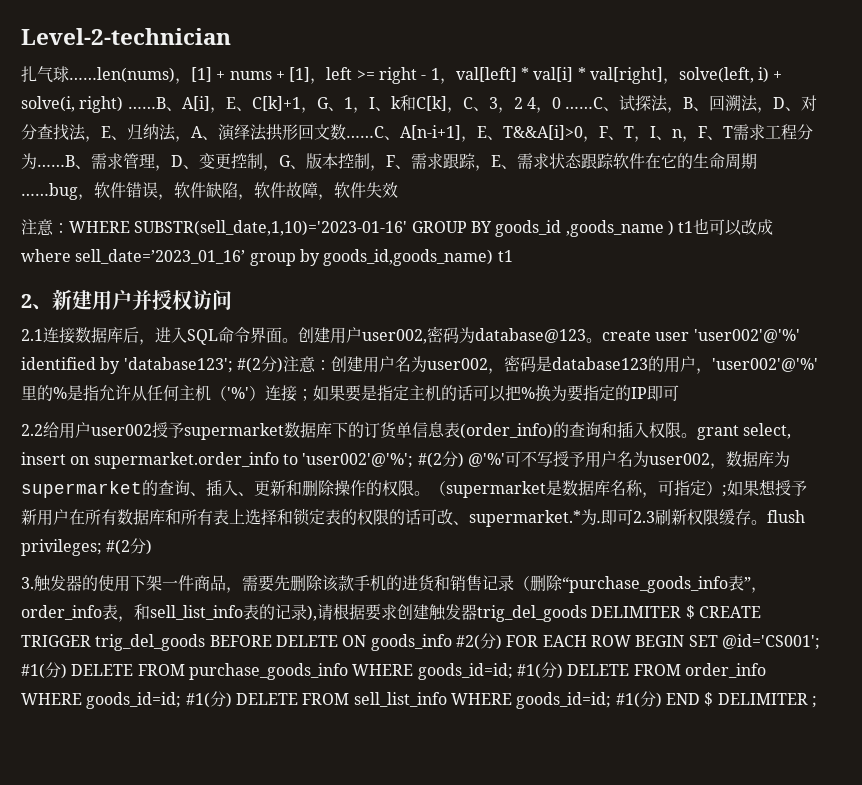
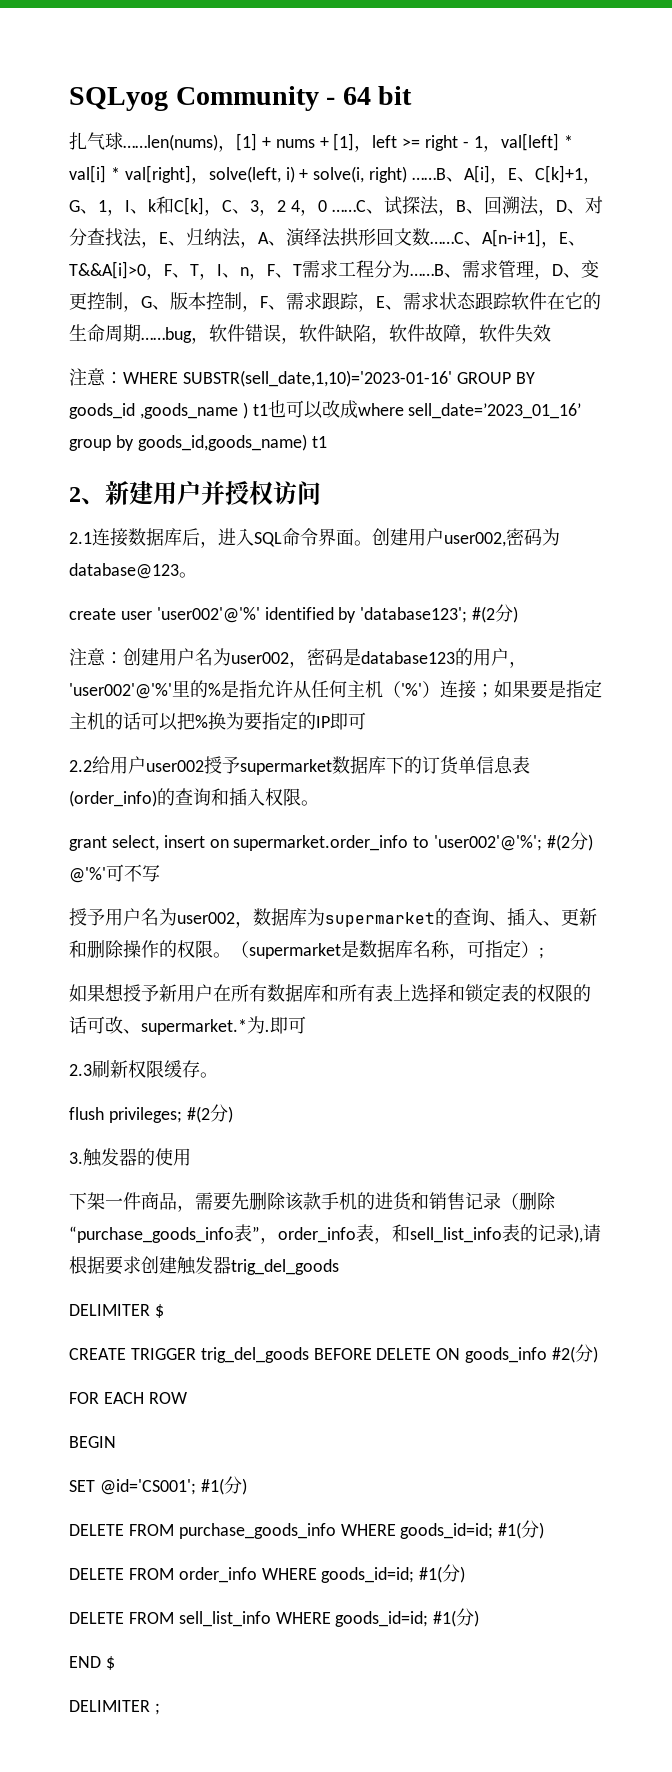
[21,28,231,45] Level-2-technician -> [69,86,413,111] SQLyog Community - 64 bit
(602, 340) none -> (197, 575) //
(283, 365) none -> (519, 614) //
(697, 435) none -> (319, 803) //
(553, 459) none -> (160, 873) //
(727, 491) none -> (544, 953) //
(633, 517) none -> (306, 1025) //
(767, 522) none -> (218, 1075) //
(130, 583) none -> (191, 1157) //
(587, 613) none -> (339, 1267) //
(695, 612) none -> (164, 1311) //
(502, 642) none -> (599, 1354) //
(631, 641) none -> (187, 1398) //
(685, 641) none -> (116, 1442) //
(67, 671) none -> (247, 1486) //
(563, 671) none -> (545, 1530) //
(232, 700) none -> (466, 1574) //
(662, 700) none -> (480, 1618) //
(714, 699) none -> (115, 1663) //

